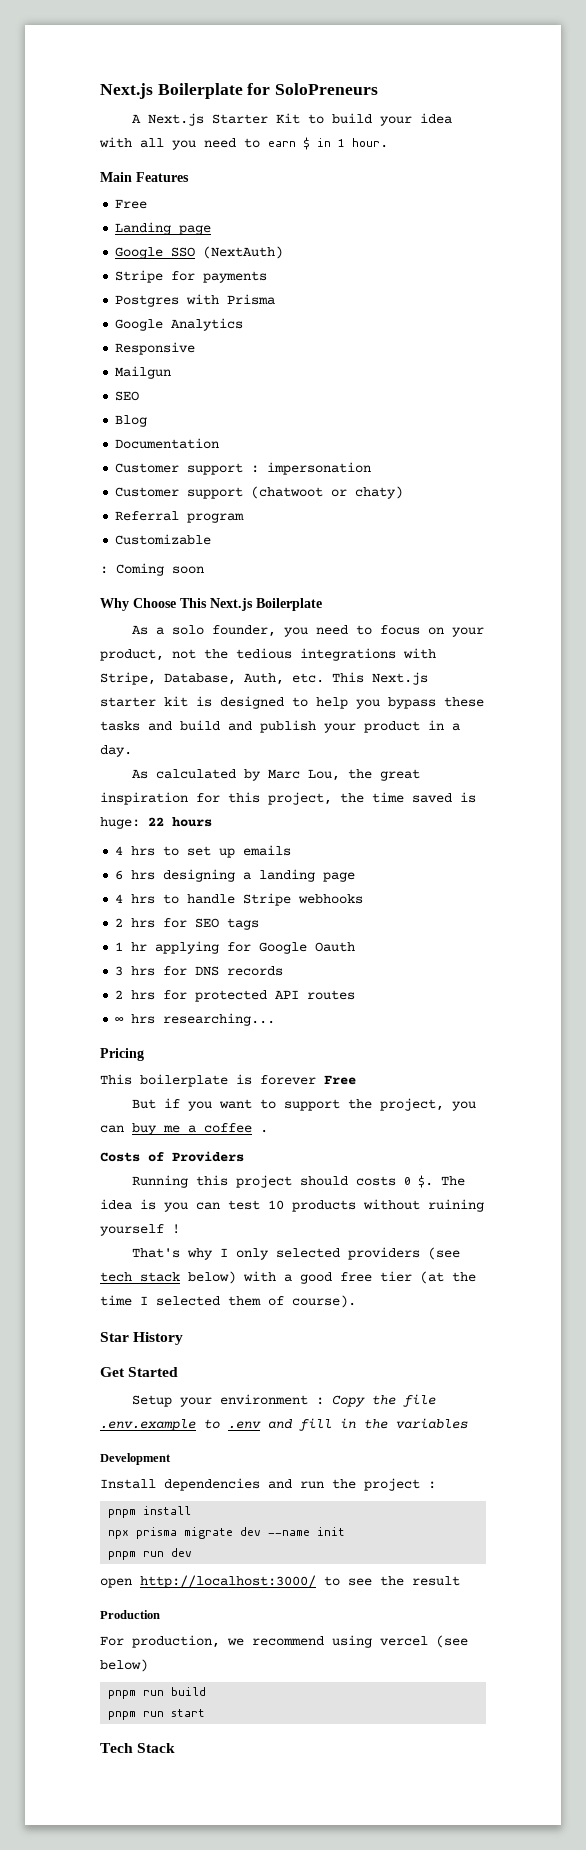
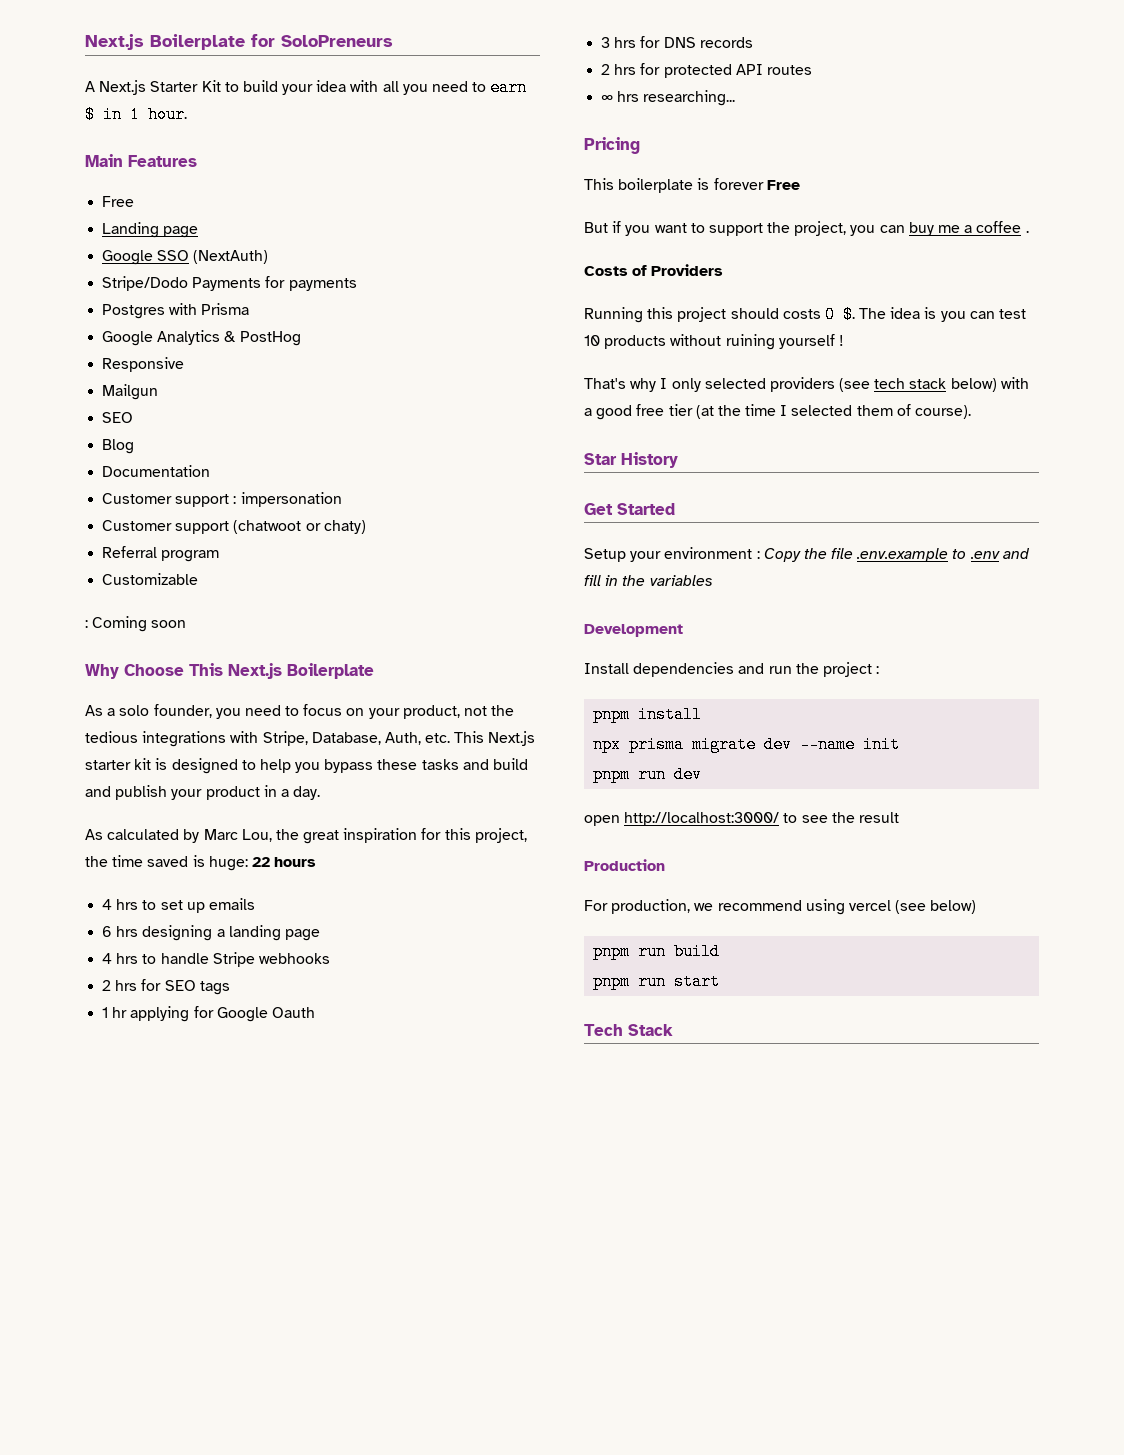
[115,270,164,283] Stripe -> [102,276,262,291] Stripe/Dodo Payments
(244, 324) none -> [224,331,301,346] & PostHog

